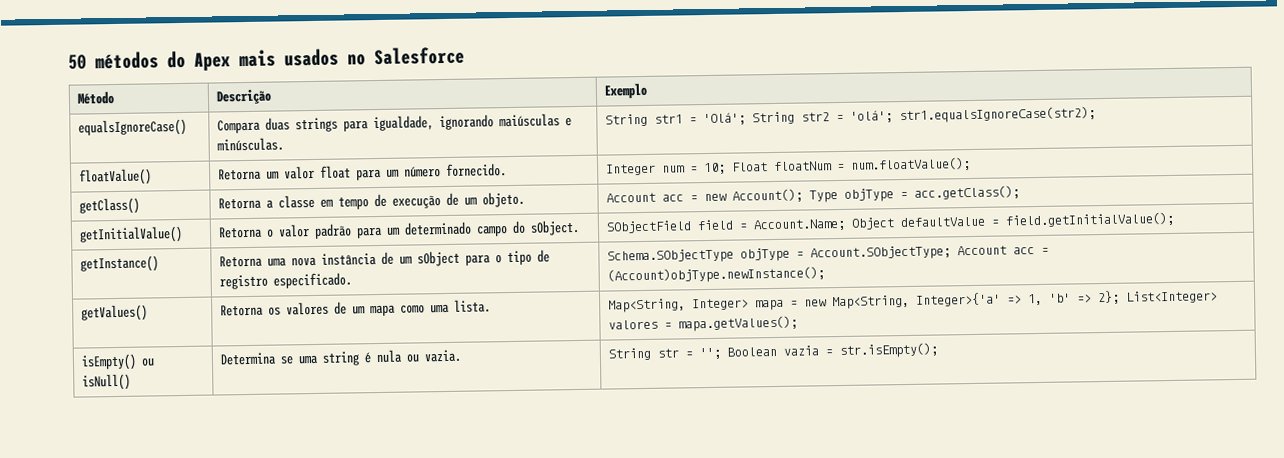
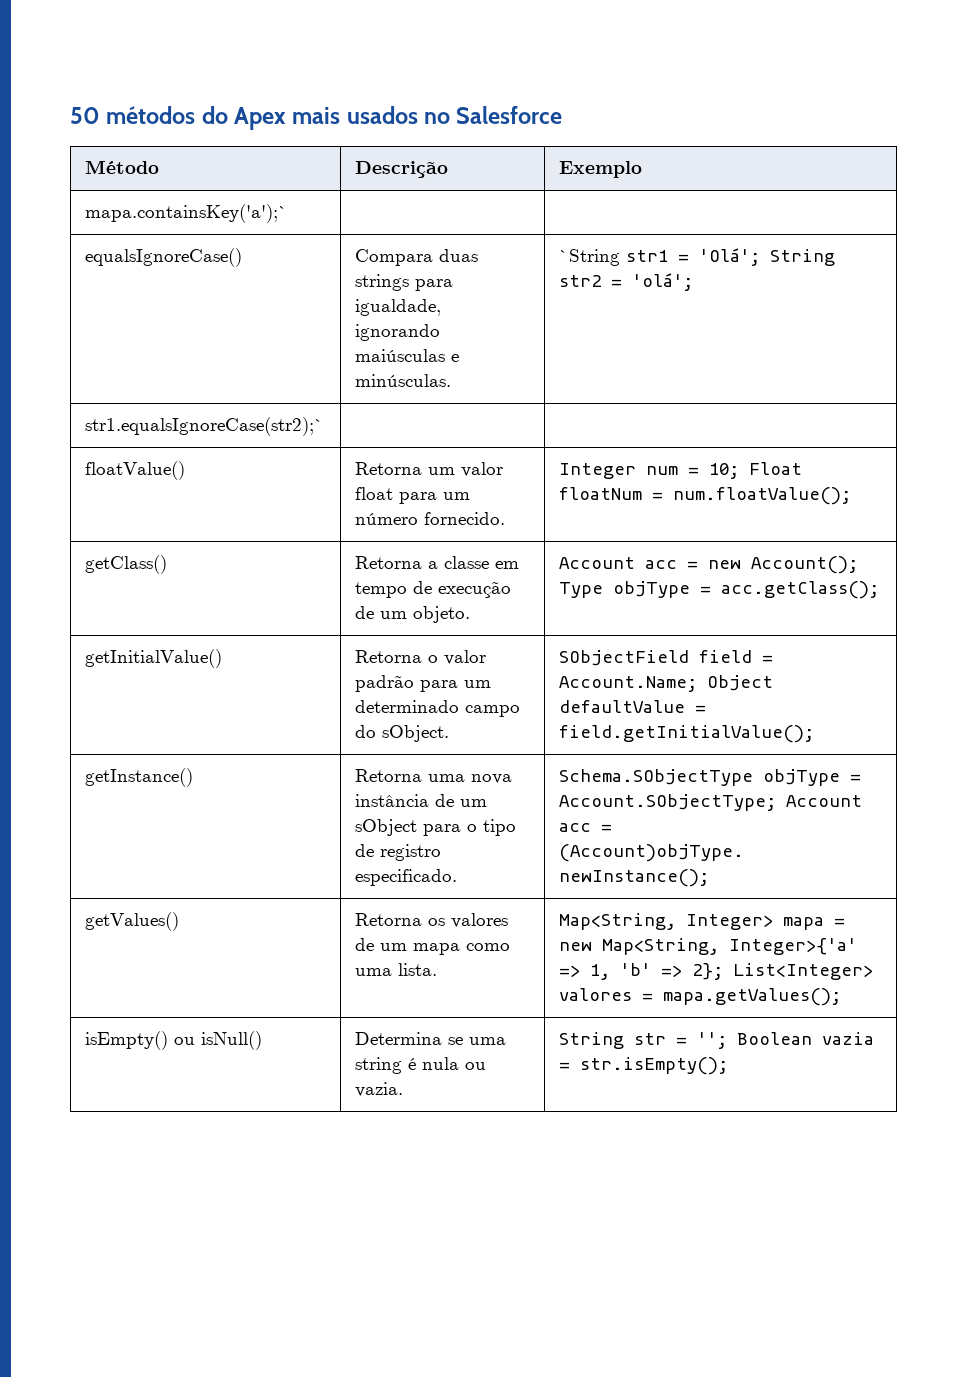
(649, 90) none -> [85,204,289,223] // mapa.containsKey('a');` | |
[605,113,649,127] String -> [559,249,621,266] `String
[899,106,1097,124] str1.equalsIgnoreCase(str2); -> [85,417,325,436] // str1.equalsIgnoreCase(str2);` | |

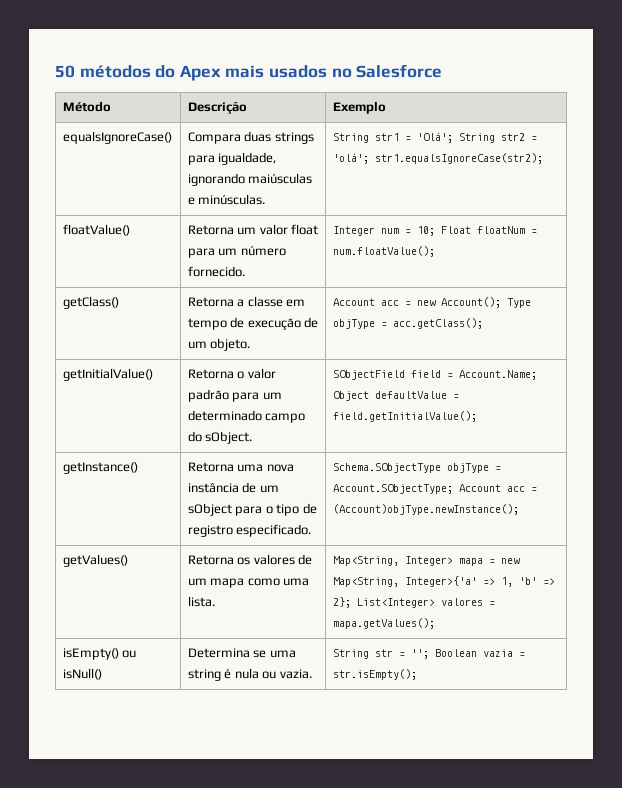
[85,204,289,223] // mapa.containsKey('a');` | | -> (386, 107) none
[559,249,621,266] `String -> [332,133,369,143] String
[85,417,325,436] // str1.equalsIgnoreCase(str2);` | | -> [374,153,543,164] str1.equalsIgnoreCase(str2);

